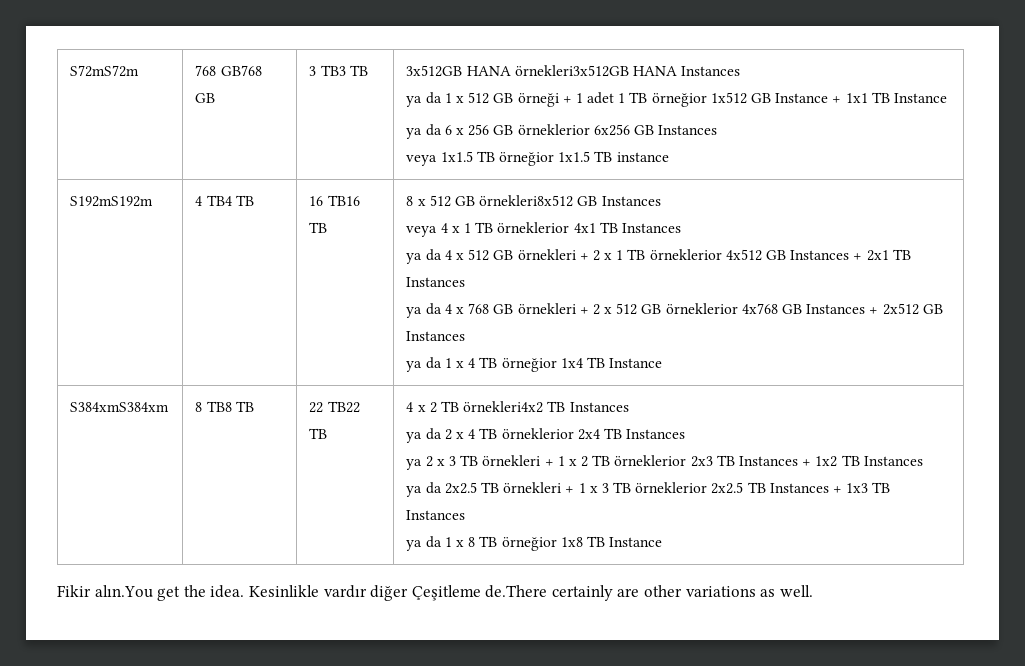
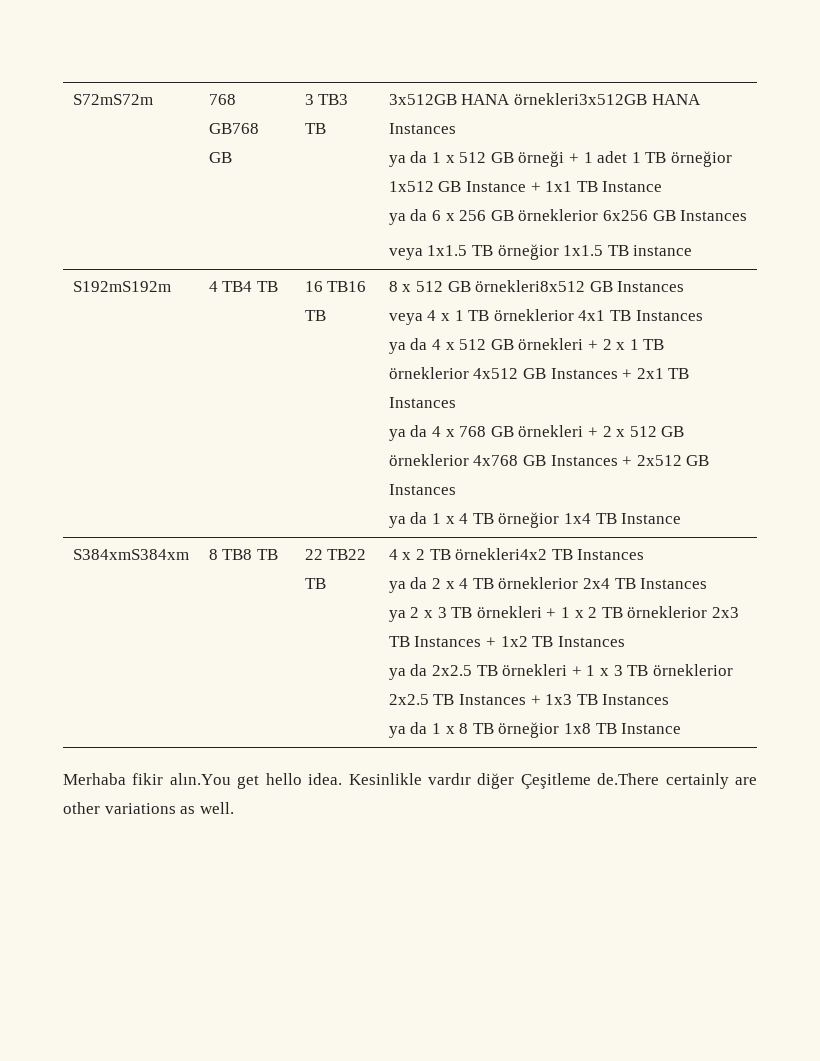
[57,585,91,597] Fikir -> [63,773,164,785] Merhaba fikir
[183,585,206,597] the -> [265,773,302,785] hello

